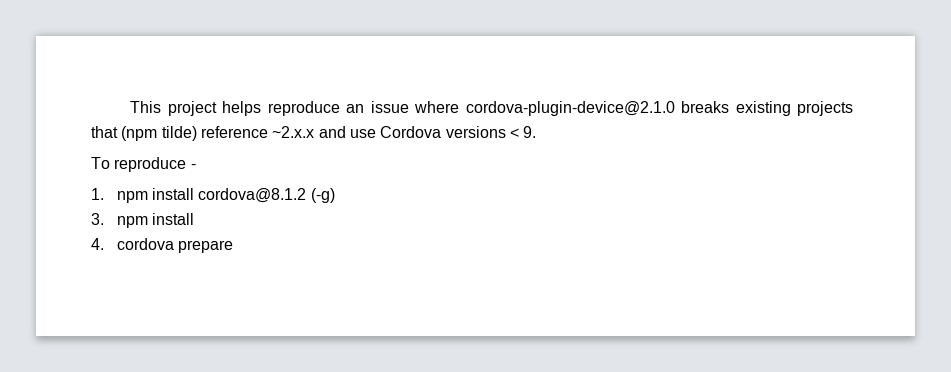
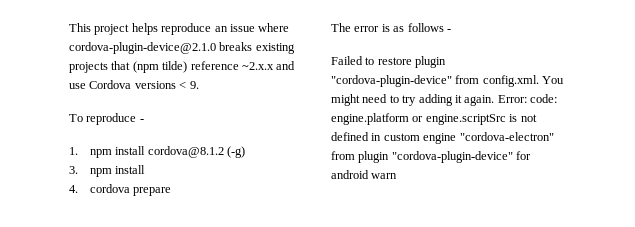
(233, 246) none -> [331,23,451,32] [331,56,447,68] [331,75,565,87] [331,94,557,106] [331,113,537,125] [331,132,554,144] [331,151,532,163] [331,170,398,179] // The error is as follows - // Failed to restore plugin "cordova-plugin-device" from config.xml. You might need to try adding it again. Error: code: engine.platform or engine.scriptSrc is not defined in custom engine "cordova-electron" from plugin "cordova-plugin-device" for android warn

